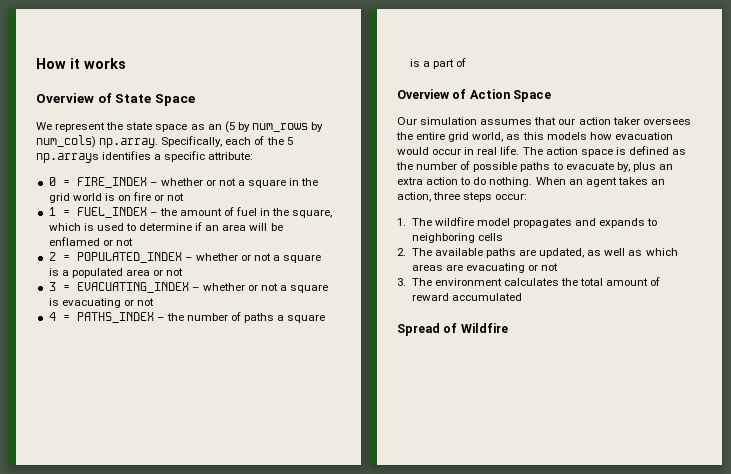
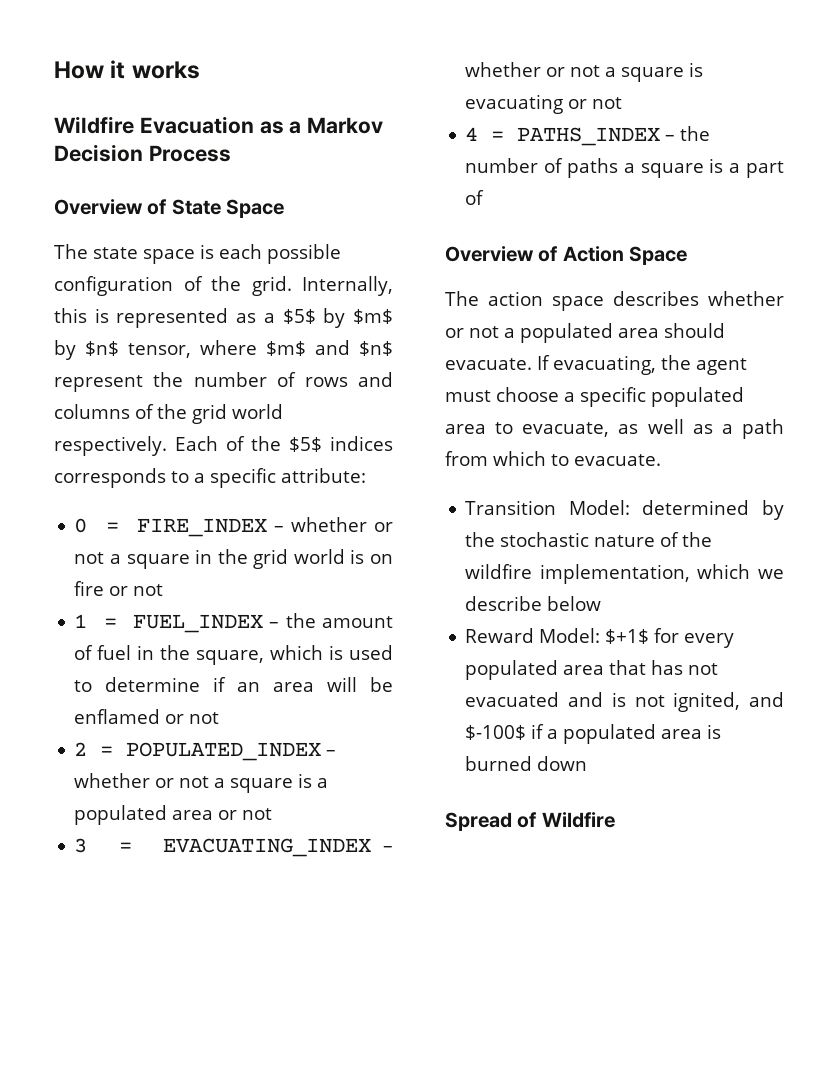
[36,93,195,106] [36,121,324,133] [36,135,293,148] [36,151,152,163] Overview of State Space // We represent the state space as an (5 by num_rows by num_cols) np.array. Specifically, each of the 5 np.arrays identifies -> [54,116,384,134] [54,144,231,162] [54,199,285,218] [54,244,341,264] [54,276,394,296] [54,308,394,328] [54,340,393,360] [54,372,393,392] [54,404,283,424] [54,436,394,456] [54,468,189,488] Wildfire Evacuation as a Markov Decision Process // Overview of State Space // The state space is each possible configuration of the grid. Internally, this is represented as a $5$ by $m$ by $n$ tensor, where $m$ and $n$ represent the number of rows and columns of the grid world respectively. Each of the $5$ indices corresponds to
[397,117,691,125] [396,132,673,142] [397,146,687,157] [396,161,673,172] [397,177,665,187] [397,192,528,202] [397,217,658,228] [411,233,503,243] [397,248,678,258] [411,263,559,273] [397,277,661,286] [411,293,522,301] Our simulation assumes that our action taker oversees the entire grid world, as this models how evacuation would occur in real life. The action space is defined as the number of possible paths to evacuate by, plus an extra action to do nothing. When an agent takes an action, three steps occur: // 1. The wildfire model propagates and expands to neighboring cells // 2. The available paths are updated, as well as which areas are evacuating or not // 3. The environment calculates the total amount of reward accumulated -> [445,291,784,311] [445,323,725,343] [445,355,747,375] [445,387,744,407] [445,419,784,439] [445,451,661,466] [465,500,784,520] [465,532,713,547] [465,564,784,584] [465,596,602,611] [465,628,735,648] [465,660,719,680] [465,692,784,712] [465,724,722,744] [465,756,588,771] The action space describes whether or not a populated area should evacuate. If evacuating, the agent must choose a specific populated area to evacuate, as well as a path from which to evacuate. // Transition Model: determined by the stochastic nature of the wildfire implementation, which we describe below // Reward Model: $+1$ for every populated area that has not evacuated and is not ignited, and $-100$ if a populated area is burned down

